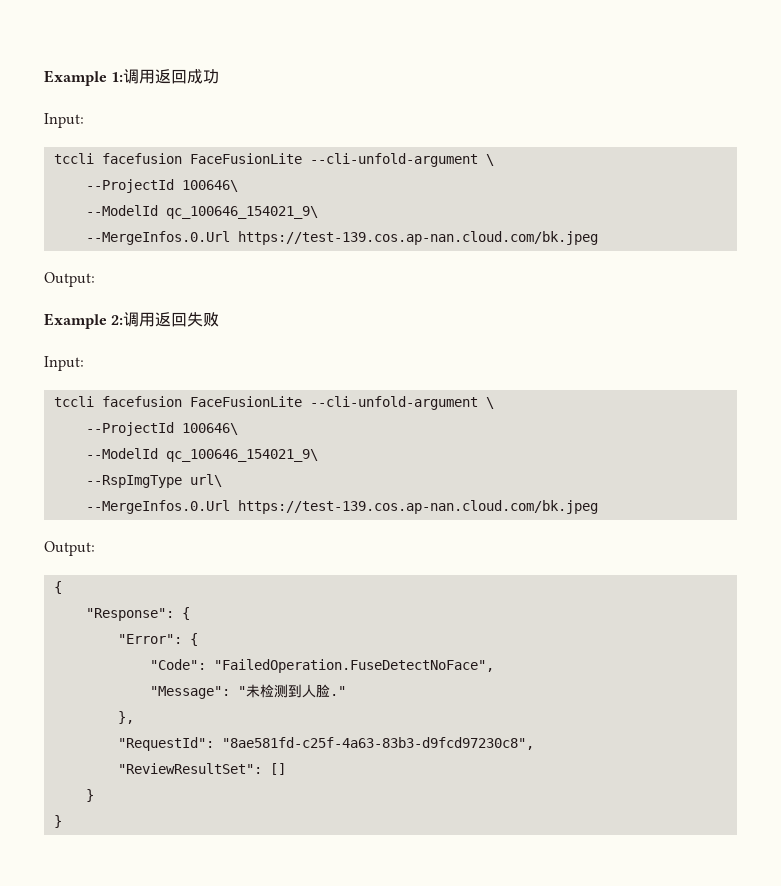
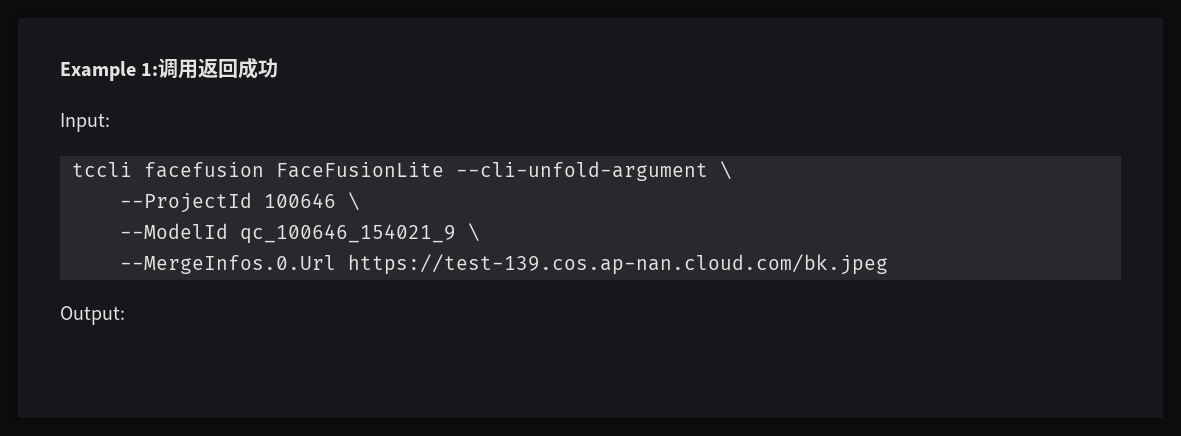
[181,180,238,192] [85,205,318,219] [85,231,598,245] [44,272,95,287] [44,312,220,329] [44,356,84,371] [53,396,494,410] [85,422,238,436] [85,448,318,462] [85,474,222,488] [85,500,598,514] [44,541,95,556] [53,581,62,594] [85,607,190,621] [117,633,198,646] [149,659,494,673] [149,684,346,699] [117,711,134,724] [117,737,534,751] [117,763,286,775] [85,789,94,802] [53,815,62,828] 100646\ // --ModelId qc_100646_154021_9\ // --MergeInfos.0.Url https://test-139.cos.ap-nan.cloud.com/bk.jpeg // Output: // Example 2:调用返回失败 // Input: // tccli facefusion FaceFusionLite --cli-unfold-argument \ // --ProjectId 100646\ // --ModelId qc_100646_154021_9\ // --RspImgType url\ // --MergeInfos.0.Url https://test-139.cos.ap-nan.cloud.com/bk.jpeg // Output: // { // "Response": { // "Error": { // "Code": "FailedOperation.FuseDetectNoFace", // "Message": "未检测到人脸." // }, // "RequestId": "8ae581fd-c25f-4a63-83b3-d9fcd97230c8", // "ReviewResultSet": [] // } // } -> [264,192,360,210] [120,223,480,244] [120,254,888,275] [60,306,125,325] 100646 \ // --ModelId qc_100646_154021_9 \ // --MergeInfos.0.Url https://test-139.cos.ap-nan.cloud.com/bk.jpeg // Output:

